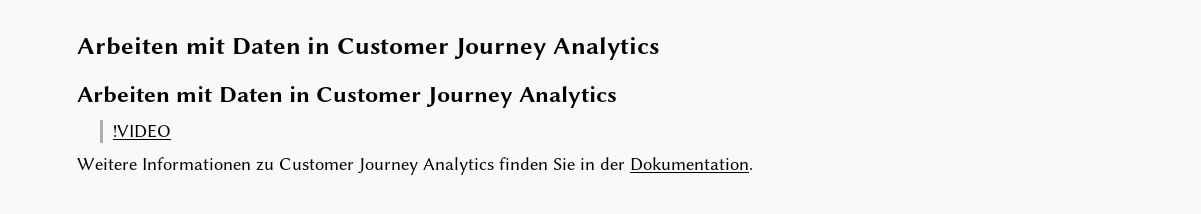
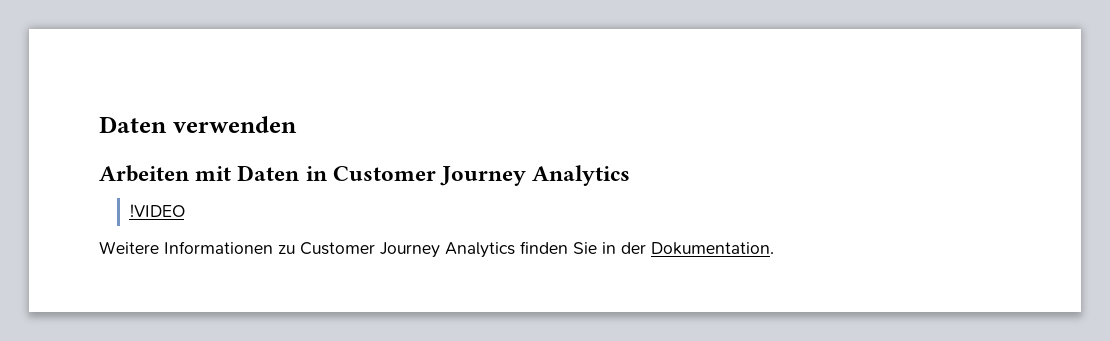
[77,37,659,60] Arbeiten mit Daten in Customer Journey Analytics -> [99,116,297,133] Daten verwenden

